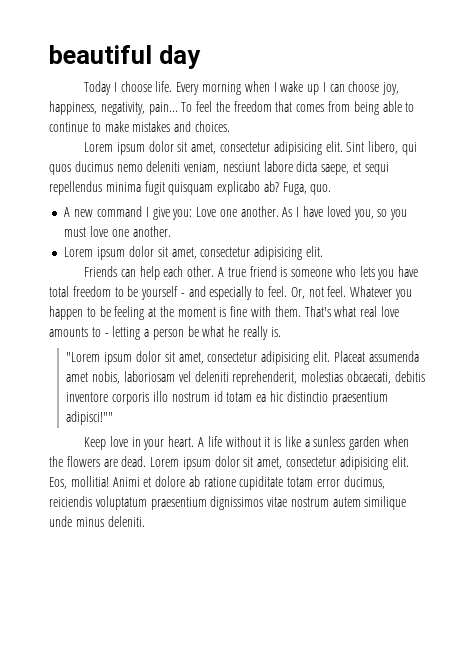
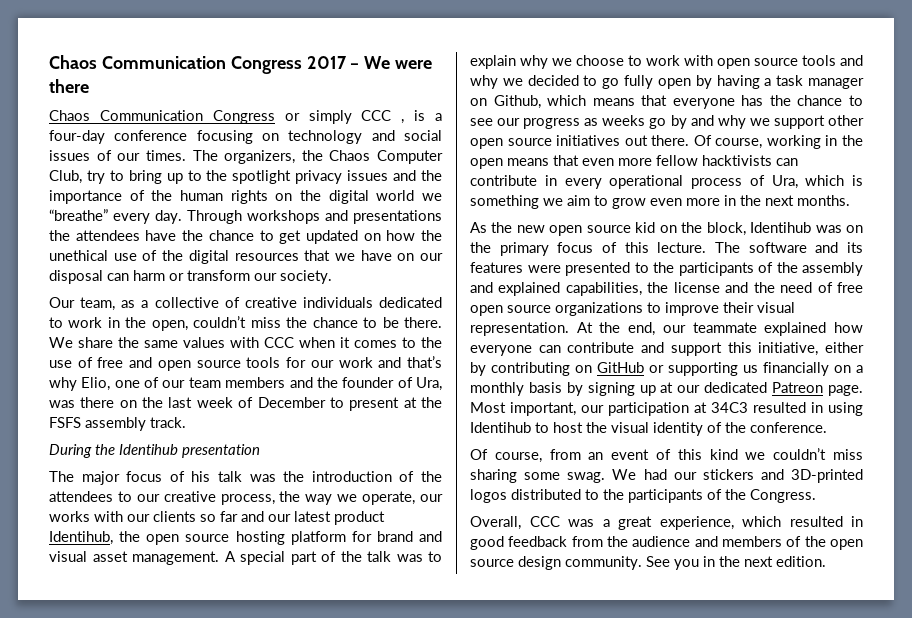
[49,45,201,69] [84,81,400,95] [49,101,415,115] [49,121,230,132] [84,141,417,155] [49,161,389,175] [49,181,332,195] [64,206,408,220] [64,226,171,237] [64,246,323,260] [84,266,419,280] [49,286,412,300] [49,306,399,320] [49,326,281,340] [66,351,419,365] [66,371,425,385] [66,391,388,405] [66,411,114,425] [84,436,409,450] [49,456,409,470] [49,476,385,490] [49,496,407,510] [49,516,145,527] beautiful day // Today I choose life. Every morning when I wake up I can choose joy, happiness, negativity, pain... To feel the freedom that comes from being able to continue to make mistakes and choices. // Lorem ipsum dolor sit amet, consectetur adipisicing elit. Sint libero, qui quos ducimus nemo deleniti veniam, nesciunt labore dicta saepe, et sequi repellendus minima fugit quisquam explicabo ab? Fuga, quo. // A new command I give you: Love one another. As I have loved you, so you must love one another. // Lorem ipsum dolor sit amet, consectetur adipisicing elit. // Friends can help each other. A true friend is someone who lets you have total freedom to be yourself - and especially to feel. Or, not feel. Whatever you happen to be feeling at the moment is fine with them. That's what real love amounts to - letting a person be what he really is. // "Lorem ipsum dolor sit amet, consectetur adipisicing elit. Placeat assumenda amet nobis, laboriosam vel deleniti reprehenderit, molestias obcaecati, debitis inventore corporis illo nostrum id totam ea hic distinctio praesentium adipisci!"" // Keep love in your heart. A life without it is like a sunless garden when the flowers are dead. Lorem ipsum dolor sit amet, consectetur adipisicing elit. Eos, mollitia! Animi et dolore ab ratione cupiditate totam error ducimus, reiciendis voluptatum praesentium dignissimos vitae nostrum autem similique unde minus deleniti. -> [49,55,433,74] [49,79,89,93] [49,110,442,124] [49,130,442,144] [49,150,443,164] [49,170,443,184] [49,190,443,204] [49,209,442,224] [49,230,442,244] [49,250,443,264] [49,270,332,284] [49,297,442,311] [49,316,442,331] [49,337,442,348] [49,356,443,371] [49,377,443,391] [49,397,443,411] [49,417,186,431] [49,444,260,458] [49,471,442,485] [49,491,444,505] [49,511,385,525] [49,531,442,545] [49,551,442,565] [470,55,863,69] [470,75,864,89] [470,95,863,109] [470,115,864,129] [470,135,863,149] [470,155,798,169] [470,175,863,189] [470,195,850,209] [470,222,863,236] [470,242,863,256] [470,262,863,276] [470,282,864,296] [470,302,795,316] [470,322,863,336] [470,342,864,356] [470,362,863,376] [470,382,863,396] [470,402,863,416] [470,422,827,436] [470,448,863,463] [470,469,863,483] [470,489,816,503] [470,516,863,530] [470,536,863,550] [470,556,826,570] Chaos Communication Congress 2017 – We were there // Chaos Communication Congress or simply CCC , is a four-day conference focusing on technology and social issues of our times. The organizers, the Chaos Computer Club, try to bring up to the spotlight privacy issues and the importance of the human rights on the digital world we “breathe” every day. Through workshops and presentations the attendees have the chance to get updated on how the unethical use of the digital resources that we have on our disposal can harm or transform our society. // Our team, as a collective of creative individuals dedicated to work in the open, couldn’t miss the chance to be there. We share the same values with CCC when it comes to the use of free and open source tools for our work and that’s why Elio, one of our team members and the founder of Ura, was there on the last week of December to present at the FSFS assembly track. // During the Identihub presentation // The major focus of his talk was the introduction of the attendees to our creative process, the way we operate, our works with our clients so far and our latest product Identihub, the open source hosting platform for brand and visual asset management. A special part of the talk was to explain why we choose to work with open source tools and why we decided to go fully open by having a task manager on Github, which means that everyone has the chance to see our progress as weeks go by and why we support other open source initiatives out there. Of course, working in the open means that even more fellow hacktivists can contribute in every operational process of Ura, which is something we aim to grow even more in the next months. // As the new open source kid on the block, Identihub was on the primary focus of this lecture. The software and its features were presented to the participants of the assembly and explained capabilities, the license and the need of free open source organizations to improve their visual representation. At the end, our teammate explained how everyone can contribute and support this initiative, either by contributing on GitHub or supporting us financially on a monthly basis by signing up at our dedicated Patreon page. Most important, our participation at 34C3 resulted in using Identihub to host the visual identity of the conference. // Of course, from an event of this kind we couldn’t miss sharing some swag. We had our stickers and 3D-printed logos distributed to the participants of the Congress. // Overall, CCC was a great experience, which resulted in good feedback from the audience and members of the open source design community. See you in the next edition.

